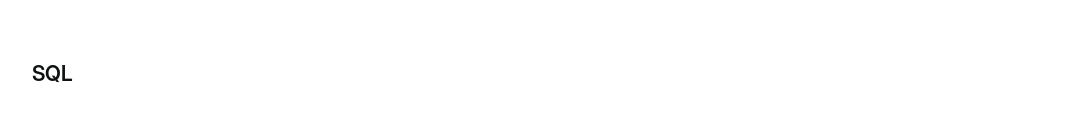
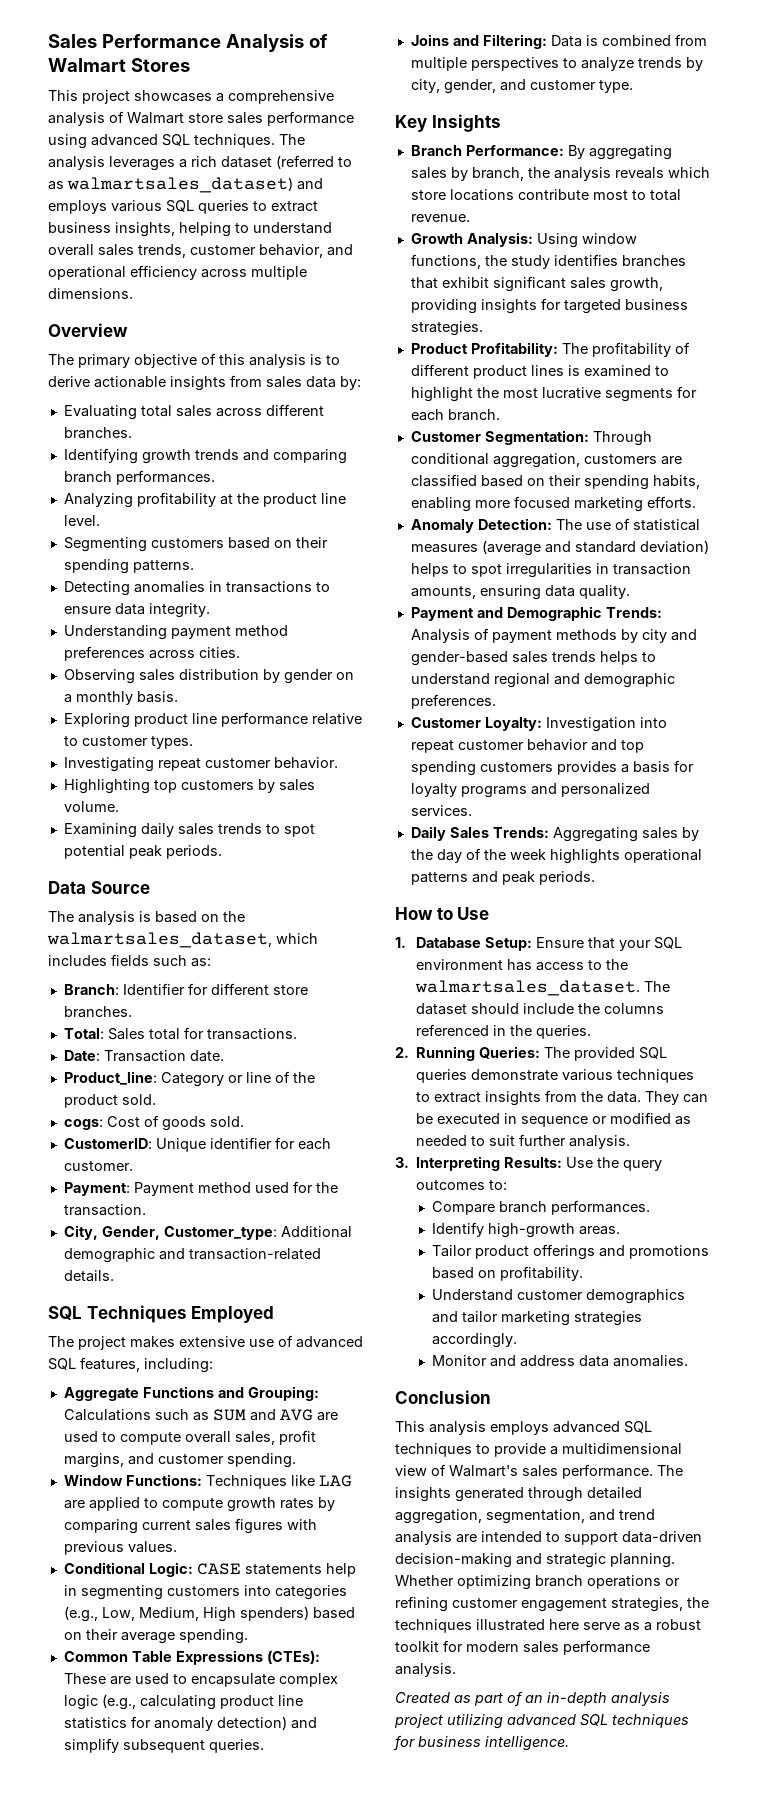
[32,65,73,83] SQL -> [48,34,328,52] [48,58,190,72] [48,90,334,104] [48,111,354,126] [48,134,305,149] [48,155,352,171] [48,177,323,193] [48,200,318,214] [48,222,332,237] [48,244,353,258] [48,265,307,280] [48,288,133,299] [48,323,128,337] [48,353,340,368] [48,375,361,391] [63,404,324,420] [63,427,132,439] [63,448,347,464] [63,470,215,485] [63,492,346,508] [63,515,100,526] [63,537,328,552] [63,559,194,574] [63,581,330,596] [63,603,210,618] [63,625,288,640] [63,646,240,661] [63,669,354,684] [63,691,178,705] [63,712,362,728] [63,736,193,749] [63,757,338,772] [63,779,315,794] [63,801,119,812] [63,823,315,838] [63,845,222,859] [48,881,150,894] [48,911,245,925] [47,932,318,948] [48,954,211,967] [63,983,308,995] [63,1006,132,1018] [63,1027,297,1040] [63,1050,224,1062] [63,1071,315,1087] [63,1094,156,1108] [63,1115,244,1131] [63,1137,331,1152] [63,1161,133,1171] [63,1181,338,1196] [63,1204,146,1216] [63,1225,352,1240] [63,1248,321,1263] [63,1270,114,1282] [48,1305,275,1323] [48,1335,363,1350] [48,1357,213,1373] [63,1386,319,1401] [63,1409,338,1421] [63,1430,316,1445] [63,1453,296,1468] [63,1474,352,1489] [63,1497,335,1512] [63,1518,317,1534] [63,1541,177,1555] [63,1562,356,1577] [63,1585,347,1600] [63,1606,355,1622] [63,1629,248,1644] [63,1650,320,1665] [63,1673,338,1687] [63,1694,303,1710] [63,1716,317,1731] [63,1738,264,1753] [410,34,707,49] [410,57,703,71] [410,79,633,94] [395,114,501,132] [410,145,672,160] [410,167,710,181] [410,189,681,201] [410,214,470,222] [410,232,637,248] [410,254,686,269] [410,276,663,292] [410,298,688,314] [410,321,483,336] [410,342,690,357] [410,364,669,379] [410,386,697,402] [410,409,500,421] [410,430,652,446] [410,453,682,468] [410,474,700,490] [410,496,696,512] [410,518,700,533] [410,540,709,556] [410,563,691,578] [410,585,630,600] [410,606,662,621] [410,628,697,643] [410,651,656,666] [410,673,675,688] [410,694,496,709] [410,717,667,732] [410,739,644,753] [410,760,694,776] [410,783,650,798] [410,805,472,816] [410,826,699,842] [410,848,702,864] [410,871,595,885] [395,907,490,920] [395,937,683,951] [416,959,629,971] [415,980,671,996] [416,1003,665,1015] [416,1024,592,1039] [395,1046,668,1061] [416,1069,695,1083] [416,1090,709,1106] [416,1112,692,1127] [416,1134,631,1149] [395,1156,663,1171] [416,1180,508,1190] [432,1200,651,1215] [432,1222,621,1238] [432,1244,710,1260] [432,1266,584,1281] [432,1289,686,1304] [432,1311,643,1326] [432,1333,518,1348] [432,1355,689,1367] [395,1390,491,1404] [395,1421,652,1435] [395,1443,682,1457] [395,1464,683,1479] [395,1487,642,1502] [395,1509,655,1524] [395,1531,702,1545] [395,1553,675,1568] [395,1575,680,1590] [395,1596,709,1612] [395,1619,701,1633] [395,1640,650,1655] [395,1663,456,1677] [395,1691,670,1707] [394,1714,689,1729] [393,1735,569,1751] Sales Performance Analysis of Walmart Stores // This project showcases a comprehensive analysis of Walmart store sales performance using advanced SQL techniques. The analysis leverages a rich dataset (referred to as walmartsales_dataset) and employs various SQL queries to extract business insights, helping to understand overall sales trends, customer behavior, and operational efficiency across multiple dimensions. // Overview // The primary objective of this analysis is to derive actionable insights from sales data by: // Evaluating total sales across different branches. // Identifying growth trends and comparing branch performances. // Analyzing profitability at the product line level. // Segmenting customers based on their spending patterns. // Detecting anomalies in transactions to ensure data integrity. // Understanding payment method preferences across cities. // Observing sales distribution by gender on a monthly basis. // Exploring product line performance relative to customer types. // Investigating repeat customer behavior. // Highlighting top customers by sales volume. // Examining daily sales trends to spot potential peak periods. // Data Source // The analysis is based on the walmartsales_dataset, which includes fields such as: // Branch: Identifier for different store branches. // Total: Sales total for transactions. // Date: Transaction date. // Product_line: Category or line of the product sold. // cogs: Cost of goods sold. // CustomerID: Unique identifier for each customer. // Payment: Payment method used for the transaction. // City, Gender, Customer_type: Additional demographic and transaction-related details. // SQL Techniques Employed // The project makes extensive use of advanced SQL features, including: // Aggregate Functions and Grouping: Calculations such as SUM and AVG are used to compute overall sales, profit margins, and customer spending. // Window Functions: Techniques like LAG are applied to compute growth rates by comparing current sales figures with previous values. // Conditional Logic: CASE statements help in segmenting customers into categories (e.g., Low, Medium, High spenders) based on their average spending. // Common Table Expressions (CTEs): These are used to encapsulate complex logic (e.g., calculating product line statistics for anomaly detection) and simplify subsequent queries. // Joins and Filtering: Data is combined from multiple perspectives to analyze trends by city, gender, and customer type. // Key Insights // Branch Performance: By aggregating sales by branch, the analysis reveals which store locations contribute most to total revenue. // Growth Analysis: Using window functions, the study identifies branches that exhibit significant sales growth, providing insights for targeted business strategies. // Product Profitability: The profitability of different product lines is examined to highlight the most lucrative segments for each branch. // Customer Segmentation: Through conditional aggregation, customers are classified based on their spending habits, enabling more focused marketing efforts. // Anomaly Detection: The use of statistical measures (average and standard deviation) helps to spot irregularities in transaction amounts, ensuring data quality. // Payment and Demographic Trends: Analysis of payment methods by city and gender-based sales trends helps to understand regional and demographic preferences. // Customer Loyalty: Investigation into repeat customer behavior and top spending customers provides a basis for loyalty programs and personalized services. // Daily Sales Trends: Aggregating sales by the day of the week highlights operational patterns and peak periods. // How to Use // 1. Database Setup: Ensure that your SQL environment has access to the walmartsales_dataset. The dataset should include the columns referenced in the queries. // 2. Running Queries: The provided SQL queries demonstrate various techniques to extract insights from the data. They can be executed in sequence or modified as needed to suit further analysis. // 3. Interpreting Results: Use the query outcomes to: // Compare branch performances. // Identify high-growth areas. // Tailor product offerings and promotions based on profitability. // Understand customer demographics and tailor marketing strategies accordingly. // Monitor and address data anomalies. // Conclusion // This analysis employs advanced SQL techniques to provide a multidimensional view of Walmart's sales performance. The insights generated through detailed aggregation, segmentation, and trend analysis are intended to support data-driven decision-making and strategic planning. Whether optimizing branch operations or refining customer engagement strategies, the techniques illustrated here serve as a robust toolkit for modern sales performance analysis. // Created as part of an in-depth analysis project utilizing advanced SQL techniques for business intelligence.

